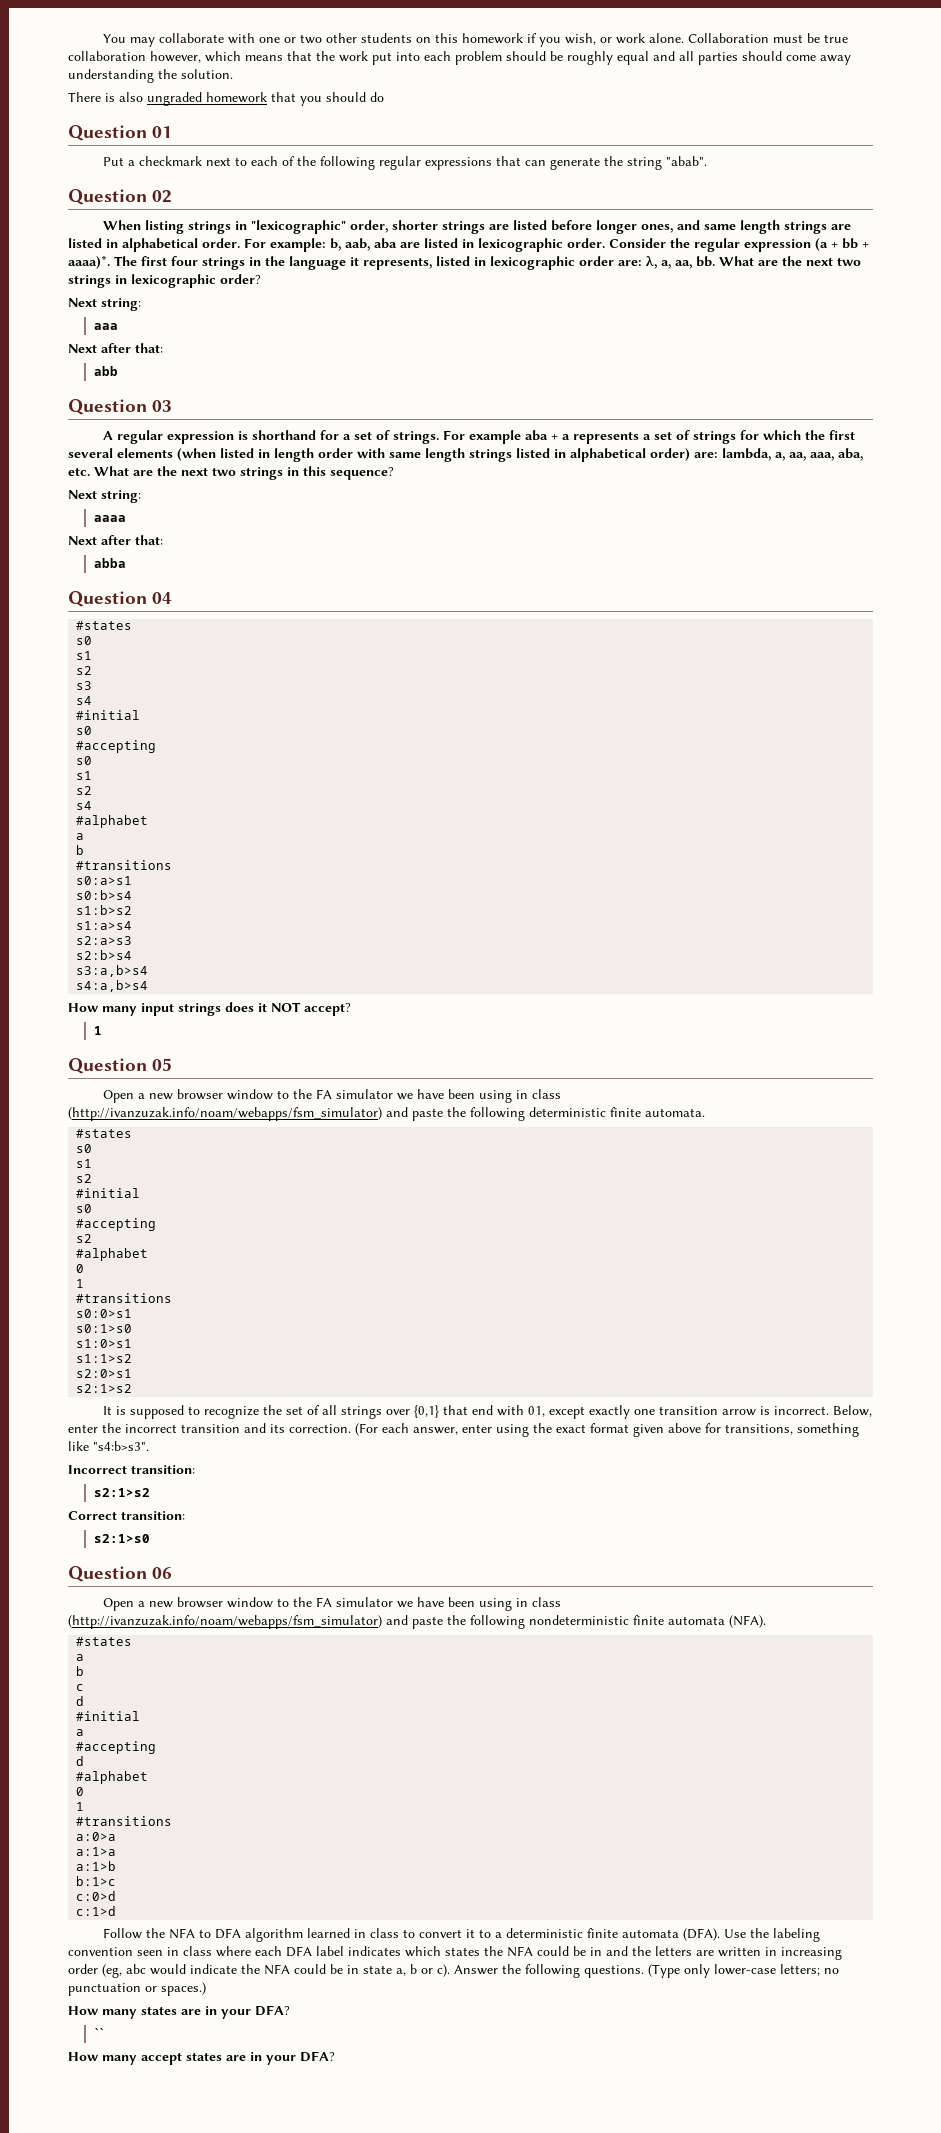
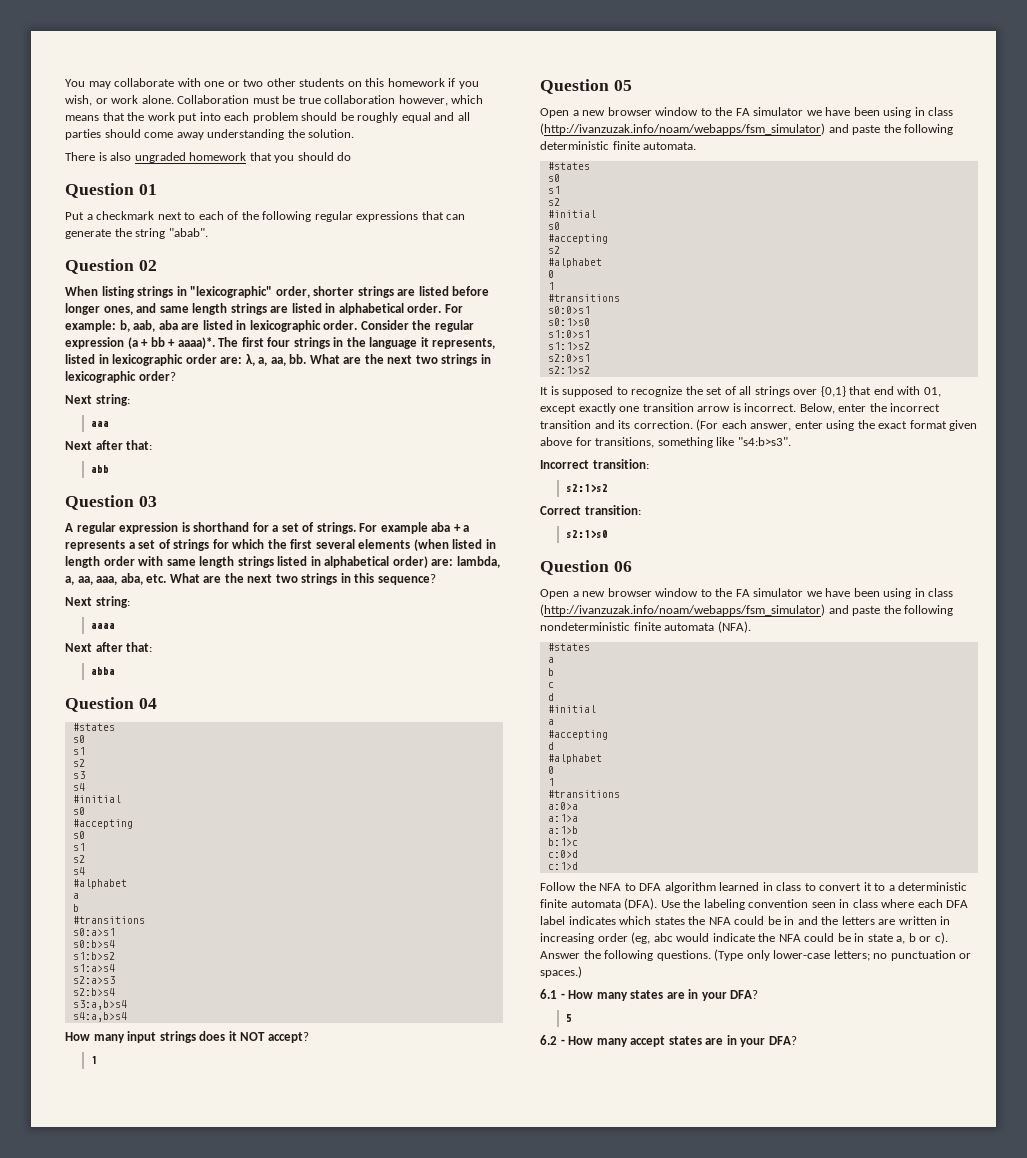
(206, 1989) none -> [540,989,565,999] 6.1 -
[94,2027,105,2038] `` // -> [565,1014,572,1022] [540,1035,565,1045] 5 // 6.2 -

